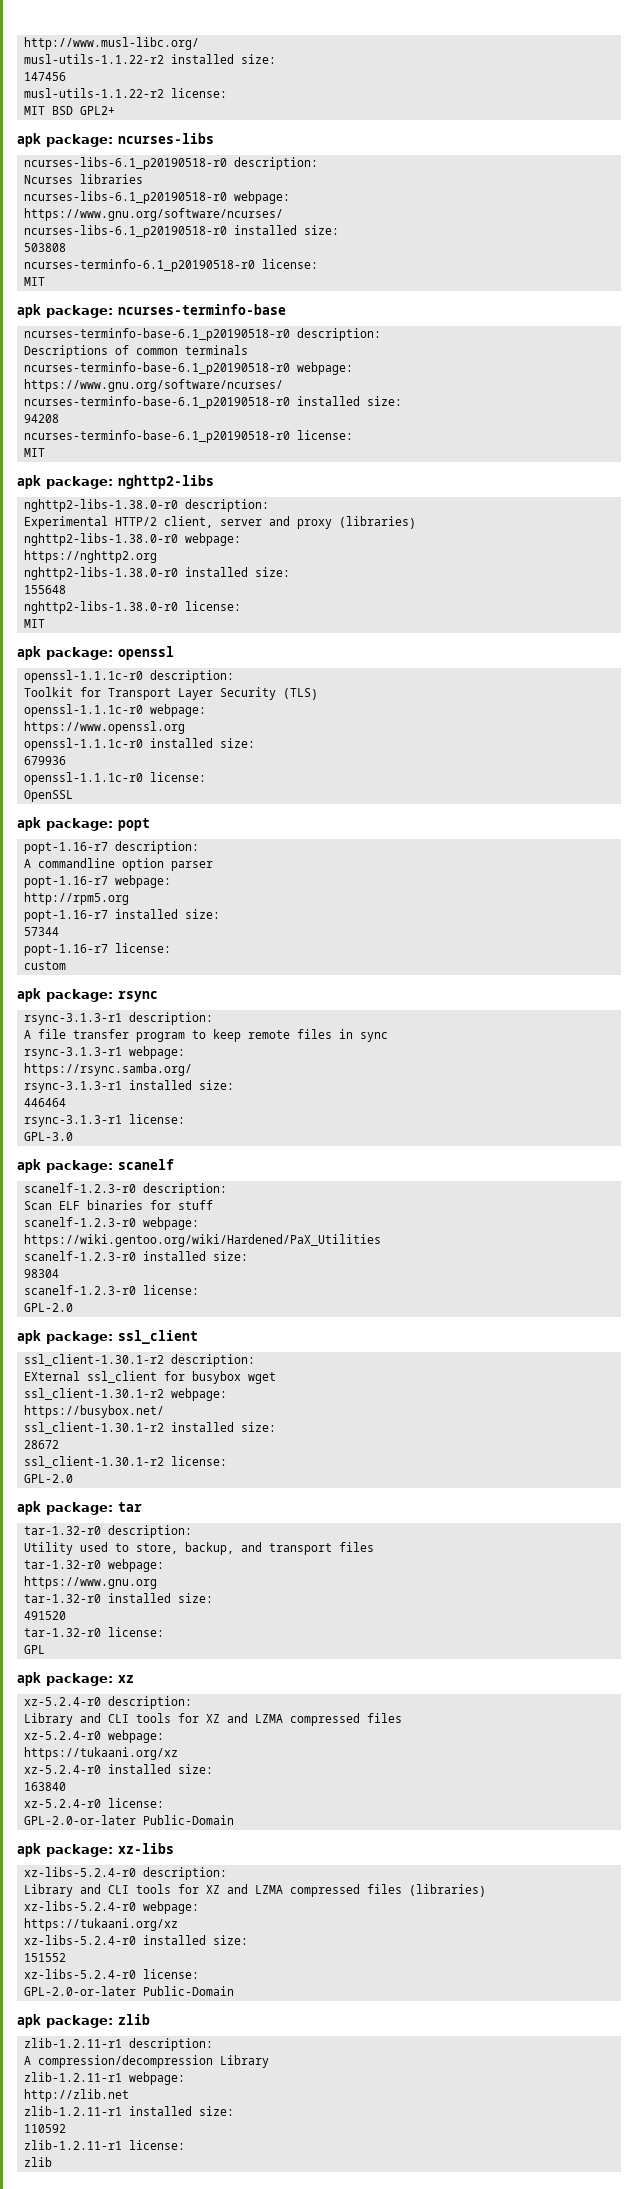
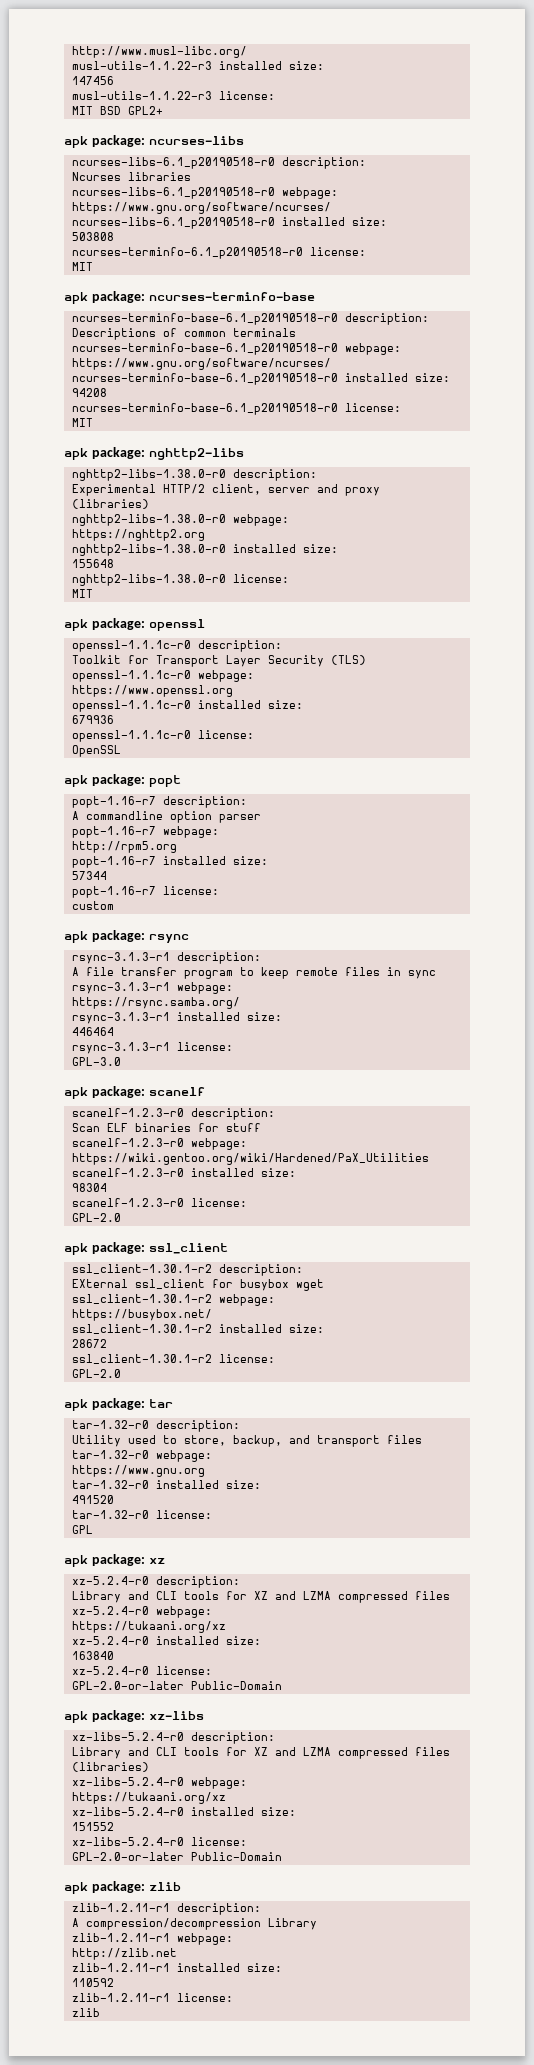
[23,54,164,64] musl-utils-1.1.22-r2 -> [71,61,212,70] musl-utils-1.1.22-r3
[23,88,164,98] musl-utils-1.1.22-r2 -> [71,91,212,100] musl-utils-1.1.22-r3

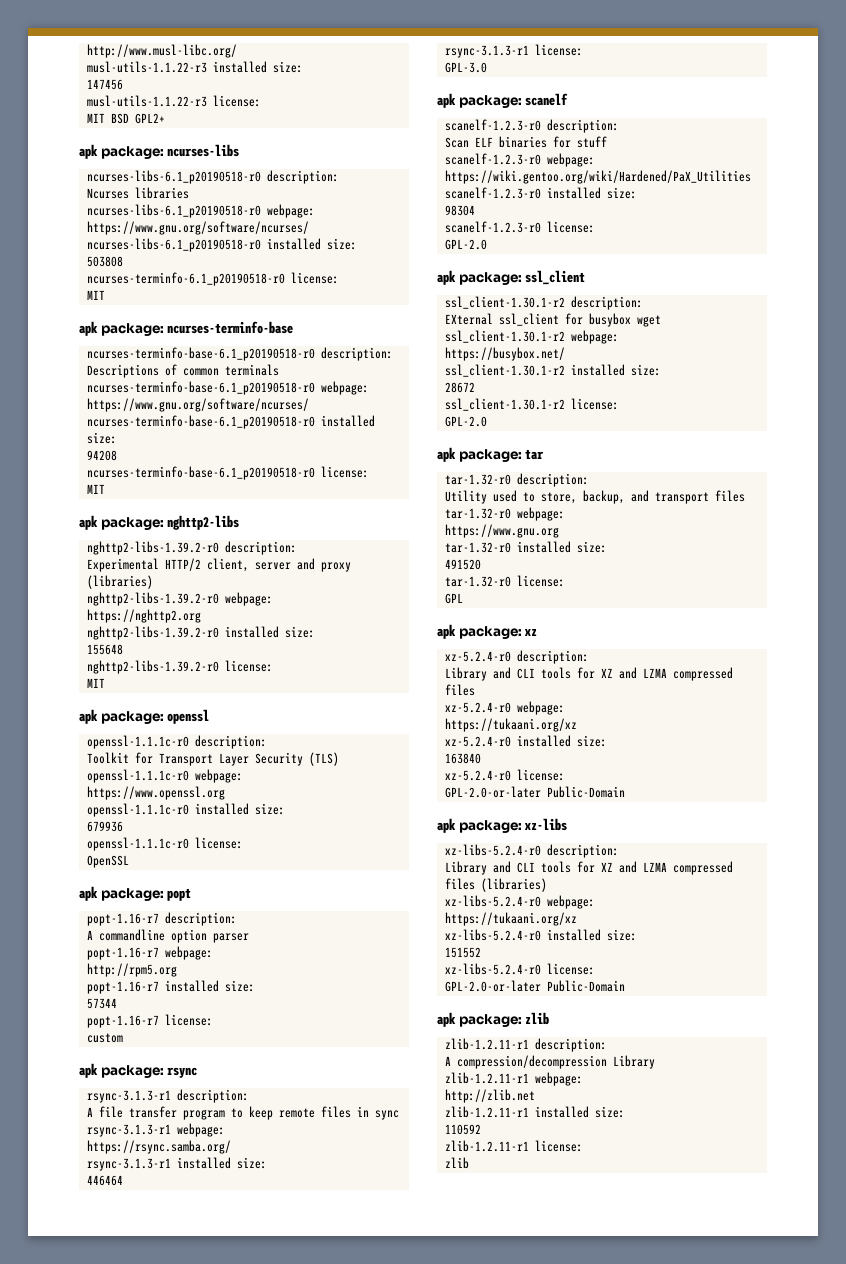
[71,469,226,481] nghttp2-libs-1.38.0-r0 -> [86,541,219,555] nghttp2-libs-1.39.2-r0
[71,514,226,526] nghttp2-libs-1.38.0-r0 -> [86,592,219,606] nghttp2-libs-1.39.2-r0
[71,544,226,556] nghttp2-libs-1.38.0-r0 -> [86,626,219,640] nghttp2-libs-1.39.2-r0
[71,574,226,586] nghttp2-libs-1.38.0-r0 -> [86,660,219,674] nghttp2-libs-1.39.2-r0

